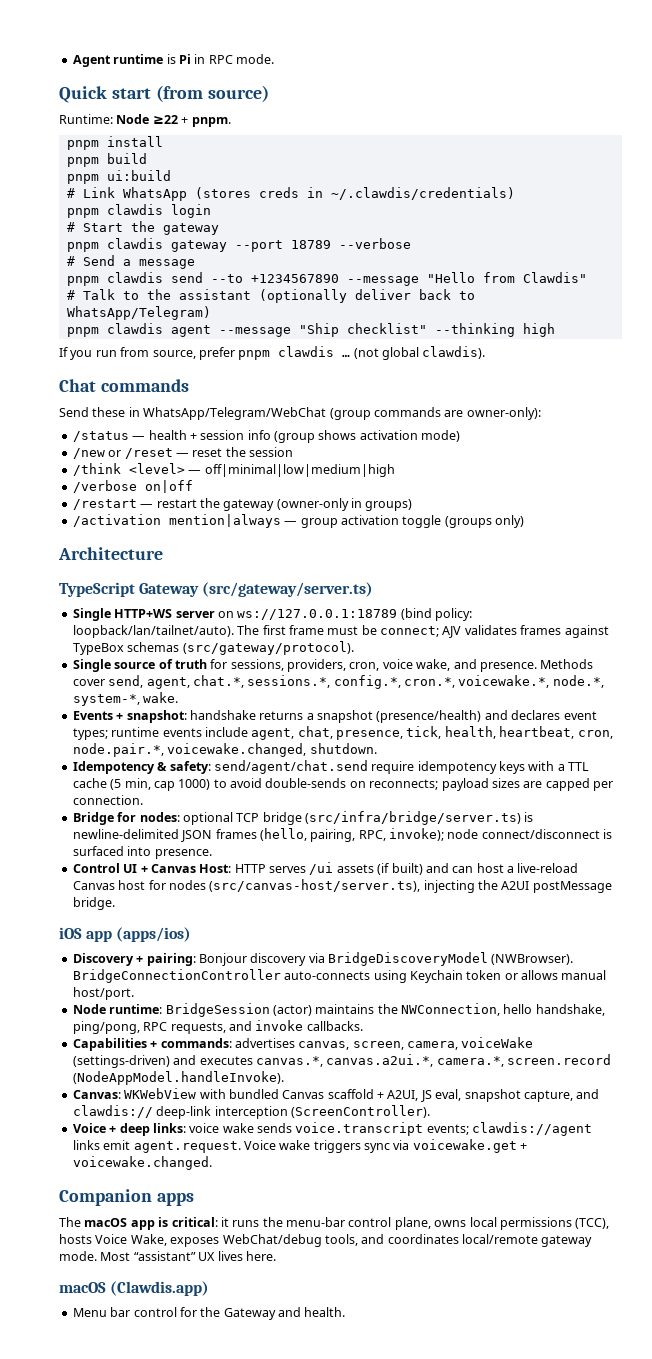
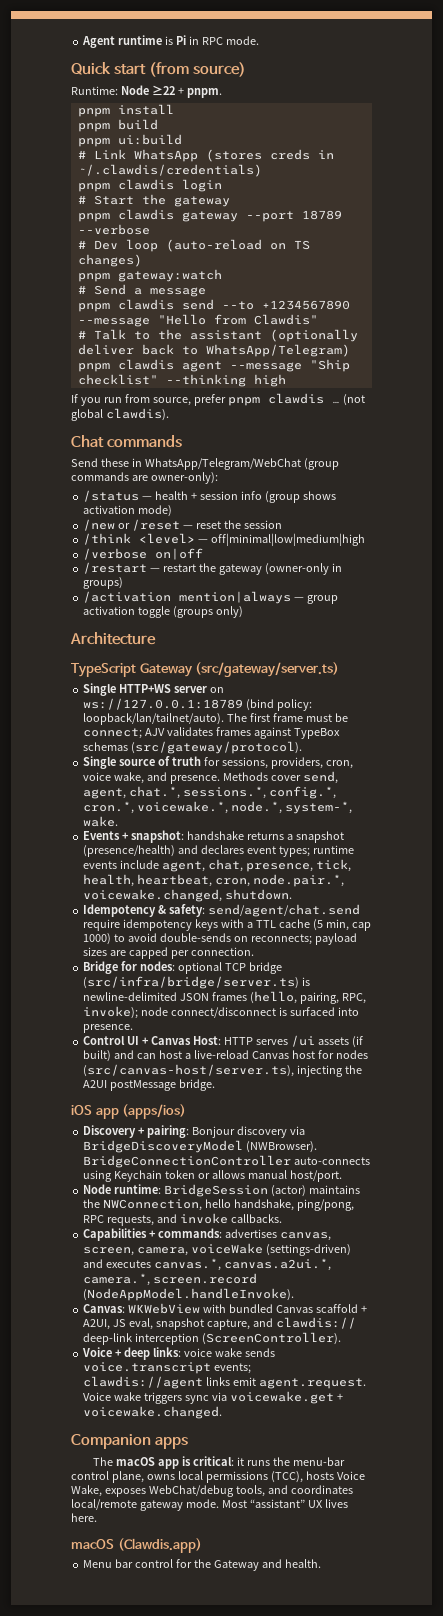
(411, 243) none -> [77,239,310,252] [77,254,142,267] [77,269,222,282] // # Dev loop (auto-reload on TS changes) // pnpm gateway:watch

